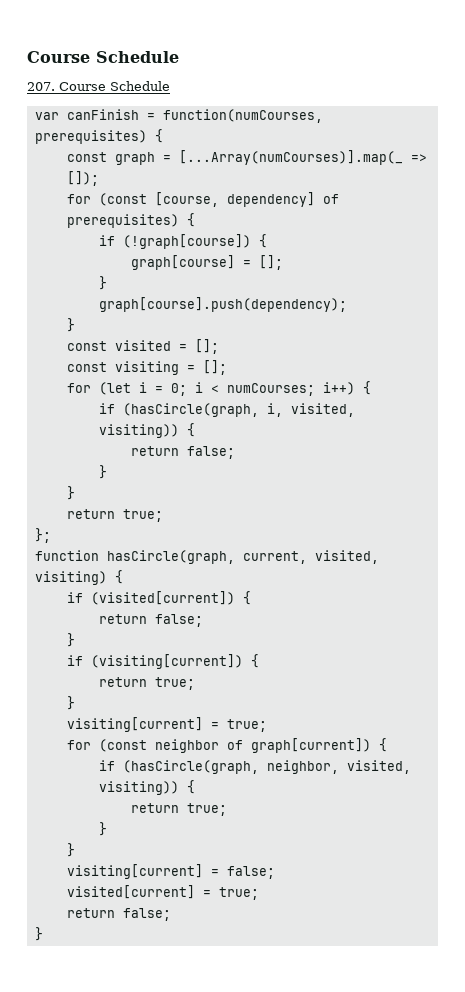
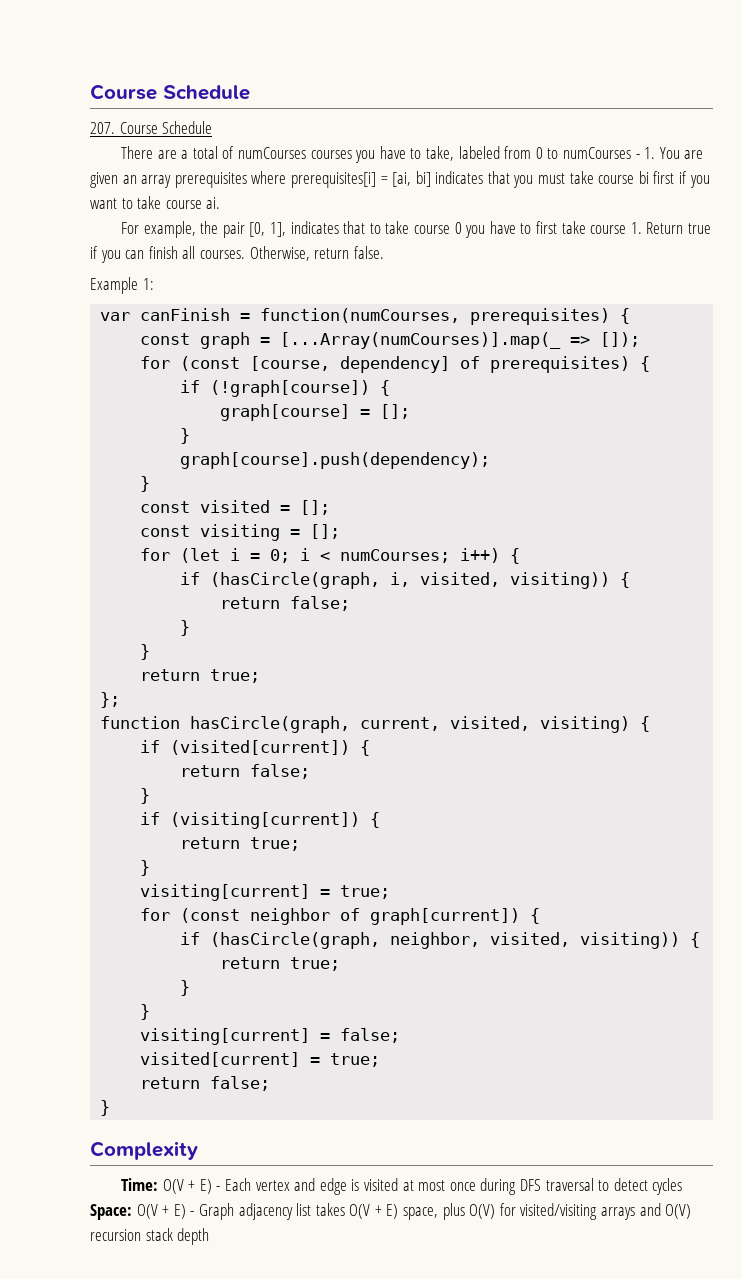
(170, 86) none -> [121,146,704,163] [90,171,710,188] [90,196,221,209] [121,221,711,238] [90,246,384,263] [90,277,154,294] // There are a total of numCourses courses you have to take, labeled from 0 to numCourses - 1. You are given an array prerequisites where prerequisites[i] = [ai, bi] indicates that you must take course bi first if you want to take course ai. // For example, the pair [0, 1], indicates that to take course 0 you have to first take course 1. Return true if you can finish all courses. Otherwise, return false. // Example 1:
(43, 934) none -> [90,1141,198,1160] [121,1178,683,1195] [90,1203,692,1220] [90,1228,210,1245] // Complexity // Time: O(V + E) - Each vertex and edge is visited at most once during DFS traversal to detect cycles Space: O(V + E) - Graph adjacency list takes O(V + E) space, plus O(V) for visited/visiting arrays and O(V) recursion stack depth

